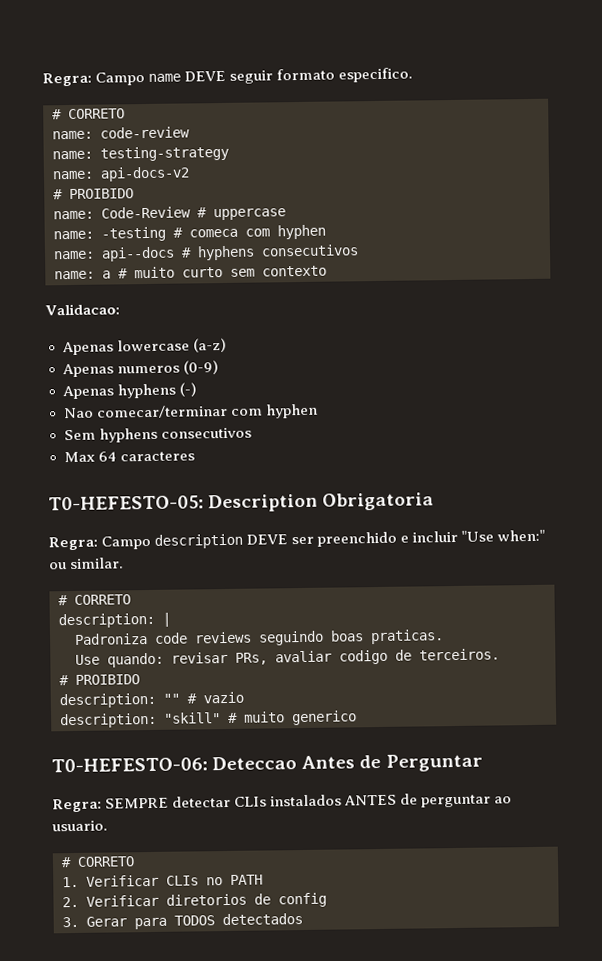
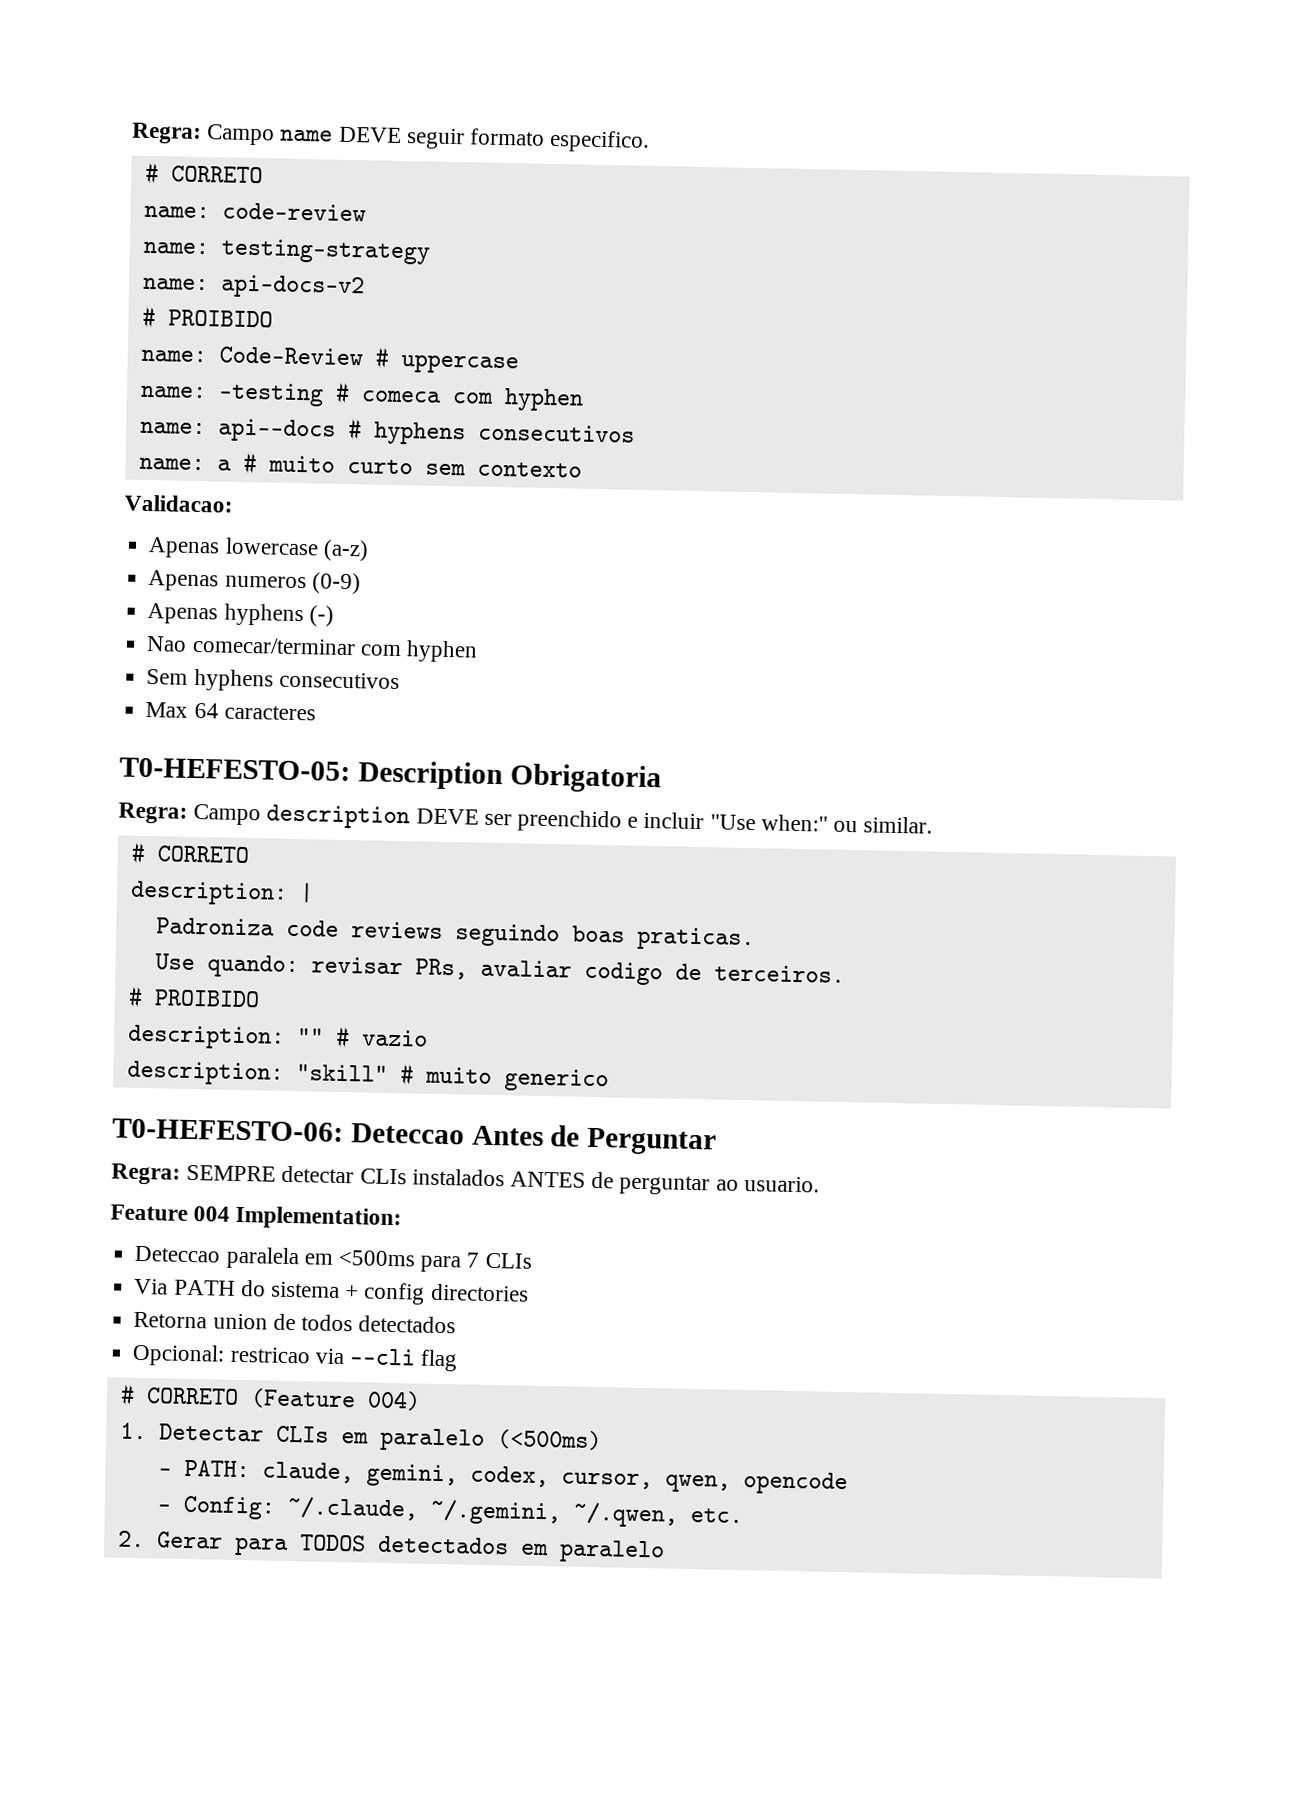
[61,856,135,868] // # CORRETO -> [110,1204,403,1231] [134,1245,532,1273] [134,1278,529,1305] [133,1311,457,1334] [132,1343,459,1372] [119,1383,421,1411] // Feature 004 Implementation: // Deteccao paralela em <500ms para 7 CLIs // Via PATH do sistema + config directories // Retorna union de todos detectados // Opcional: restricao via --cli flag // # CORRETO (Feature 004)
[86,874,263,887] [62,892,327,908] [62,916,79,928] Verificar CLIs no PATH // 2. Verificar diretorios de config // 3. -> [158,1423,602,1452] [157,1459,848,1496] [156,1495,743,1528] [117,1530,145,1548] Detectar CLIs em paralelo (<500ms) // - PATH: claude, gemini, codex, cursor, qwen, opencode // - Config: ~/.claude, ~/.gemini, ~/.qwen, etc. // 2.
(303, 919) none -> [519,1539,665,1564] em paralelo

